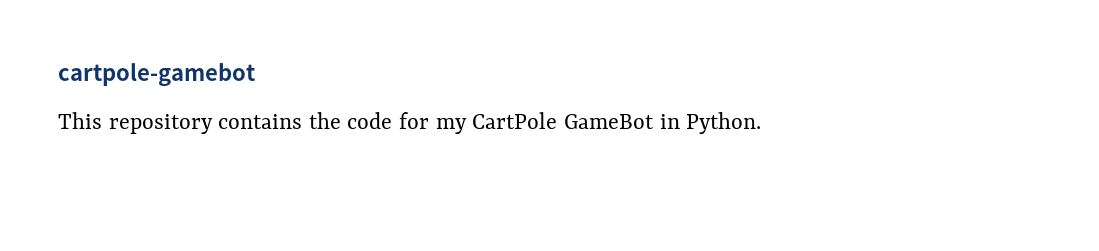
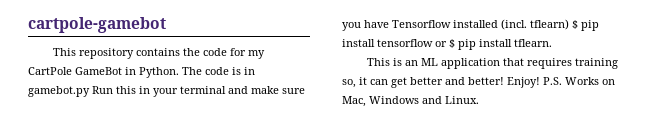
(762, 123) none -> [182,67,255,75] [28,86,305,97] [342,19,599,31] [342,39,552,50] [366,58,618,69] [342,77,615,88] [342,96,479,107] The code is in gamebot.py Run this in your terminal and make sure you have Tensorflow installed (incl. tflearn) $ pip install tensorflow or $ pip install tflearn. // This is an ML application that requires training so, it can get better and better! Enjoy! P.S. Works on Mac, Windows and Linux.

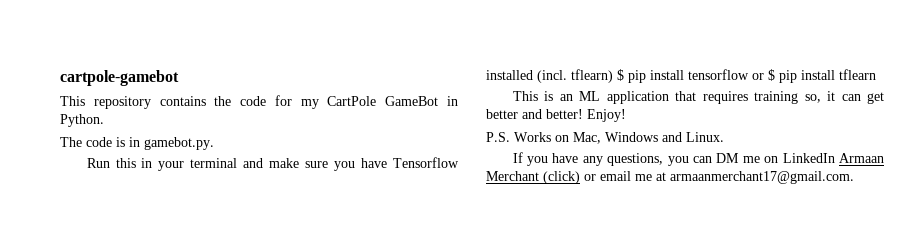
(179, 72) none -> (104, 120) //
[28,86,90,97] gamebot.py -> [144,137,214,150] gamebot.py. //
[514,39,552,47] tflearn. -> [839,69,876,80] tflearn
(540, 82) none -> (626, 115) //
(479, 100) none -> [512,152,884,166] [486,171,854,184] // If you have any questions, you can DM me on LinkedIn Armaan Merchant (click) or email me at armaanmerchant17@gmail.com.

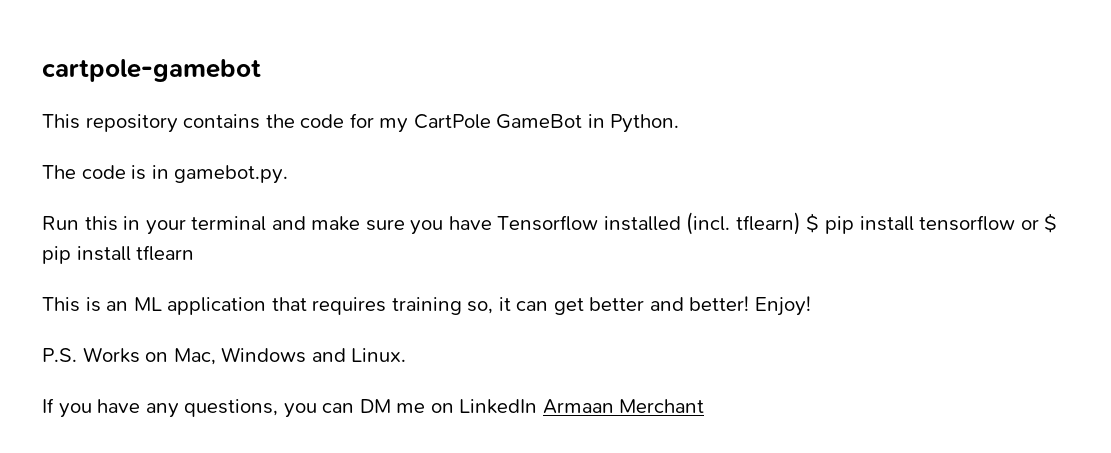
[543,171,854,184] (click) or email me at armaanmerchant17@gmail.com. -> (705, 406) none

